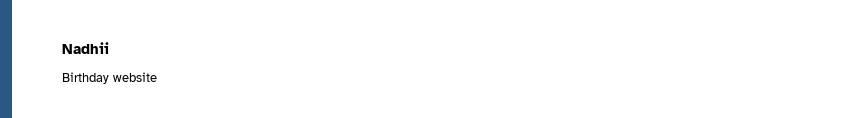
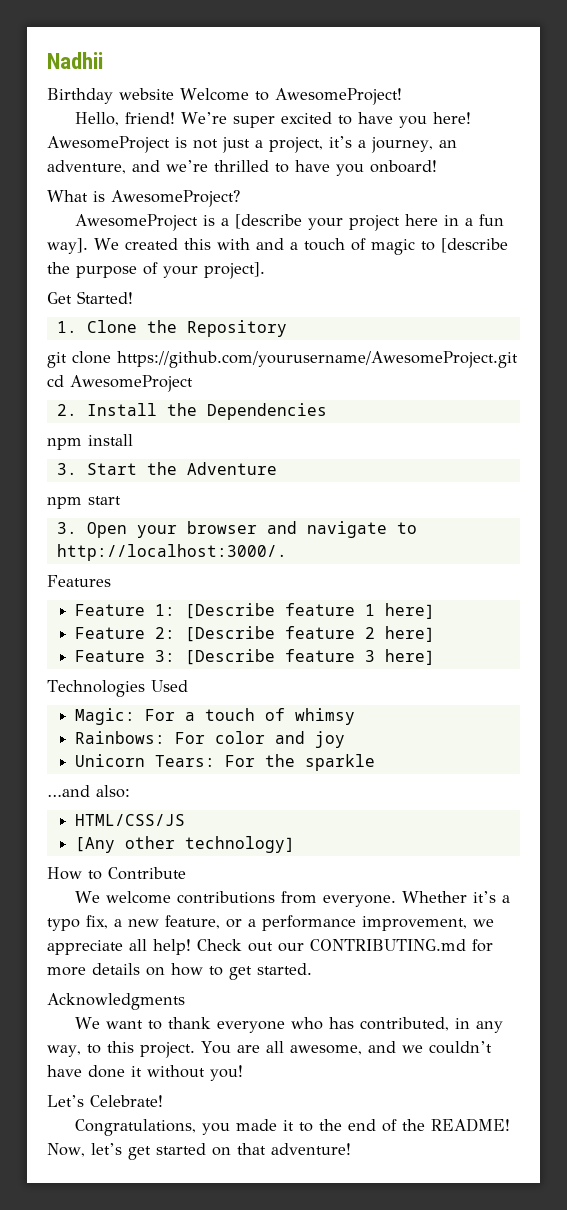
(157, 77) none -> [180,88,402,105] [75,112,472,128] [47,136,457,153] [47,160,437,176] [47,190,240,207] [75,214,505,231] [47,238,508,255] [47,262,265,279] [47,291,133,304] [56,320,287,337] [47,351,518,368] [47,375,193,392] [56,403,327,420] [47,434,133,450] [56,462,277,475] [47,496,121,509] [56,521,417,538] [56,544,287,561] [47,575,111,587] [75,603,436,619] [75,626,436,642] [75,649,436,665] [47,680,188,697] [75,708,356,725] [75,731,346,748] [75,754,376,771] [47,785,130,798] [75,814,186,826] [75,836,296,853] [47,867,186,880] [75,891,511,907] [47,915,494,931] [47,939,493,955] [47,963,312,980] [47,993,185,1010] [75,1017,504,1033] [47,1041,492,1058] [47,1065,243,1081] [47,1095,163,1107] [75,1118,511,1136] [47,1143,351,1160] Welcome to AwesomeProject! // Hello, friend! We’re super excited to have you here! AwesomeProject is not just a project, it’s a journey, an adventure, and we’re thrilled to have you onboard! // What is AwesomeProject? // AwesomeProject is a [describe your project here in a fun way]. We created this with and a touch of magic to [describe the purpose of your project]. // Get Started! // 1. Clone the Repository // git clone https://github.com/yourusername/AwesomeProject.git cd AwesomeProject // 2. Install the Dependencies // npm install // 3. Start the Adventure // npm start // 3. Open your browser and navigate to http://localhost:3000/. // Features // Feature 1: [Describe feature 1 here] // Feature 2: [Describe feature 2 here] // Feature 3: [Describe feature 3 here] // Technologies Used // Magic: For a touch of whimsy // Rainbows: For color and joy // Unicorn Tears: For the sparkle // …and also: // HTML/CSS/JS // [Any other technology] // How to Contribute // We welcome contributions from everyone. Whether it’s a typo fix, a new feature, or a performance improvement, we appreciate all help! Check out our CONTRIBUTING.md for more details on how to get started. // Acknowledgments // We want to thank everyone who has contributed, in any way, to this project. You are all awesome, and we couldn’t have done it without you! // Let’s Celebrate! // Congratulations, you made it to the end of the README! Now, let’s get started on that adventure!

